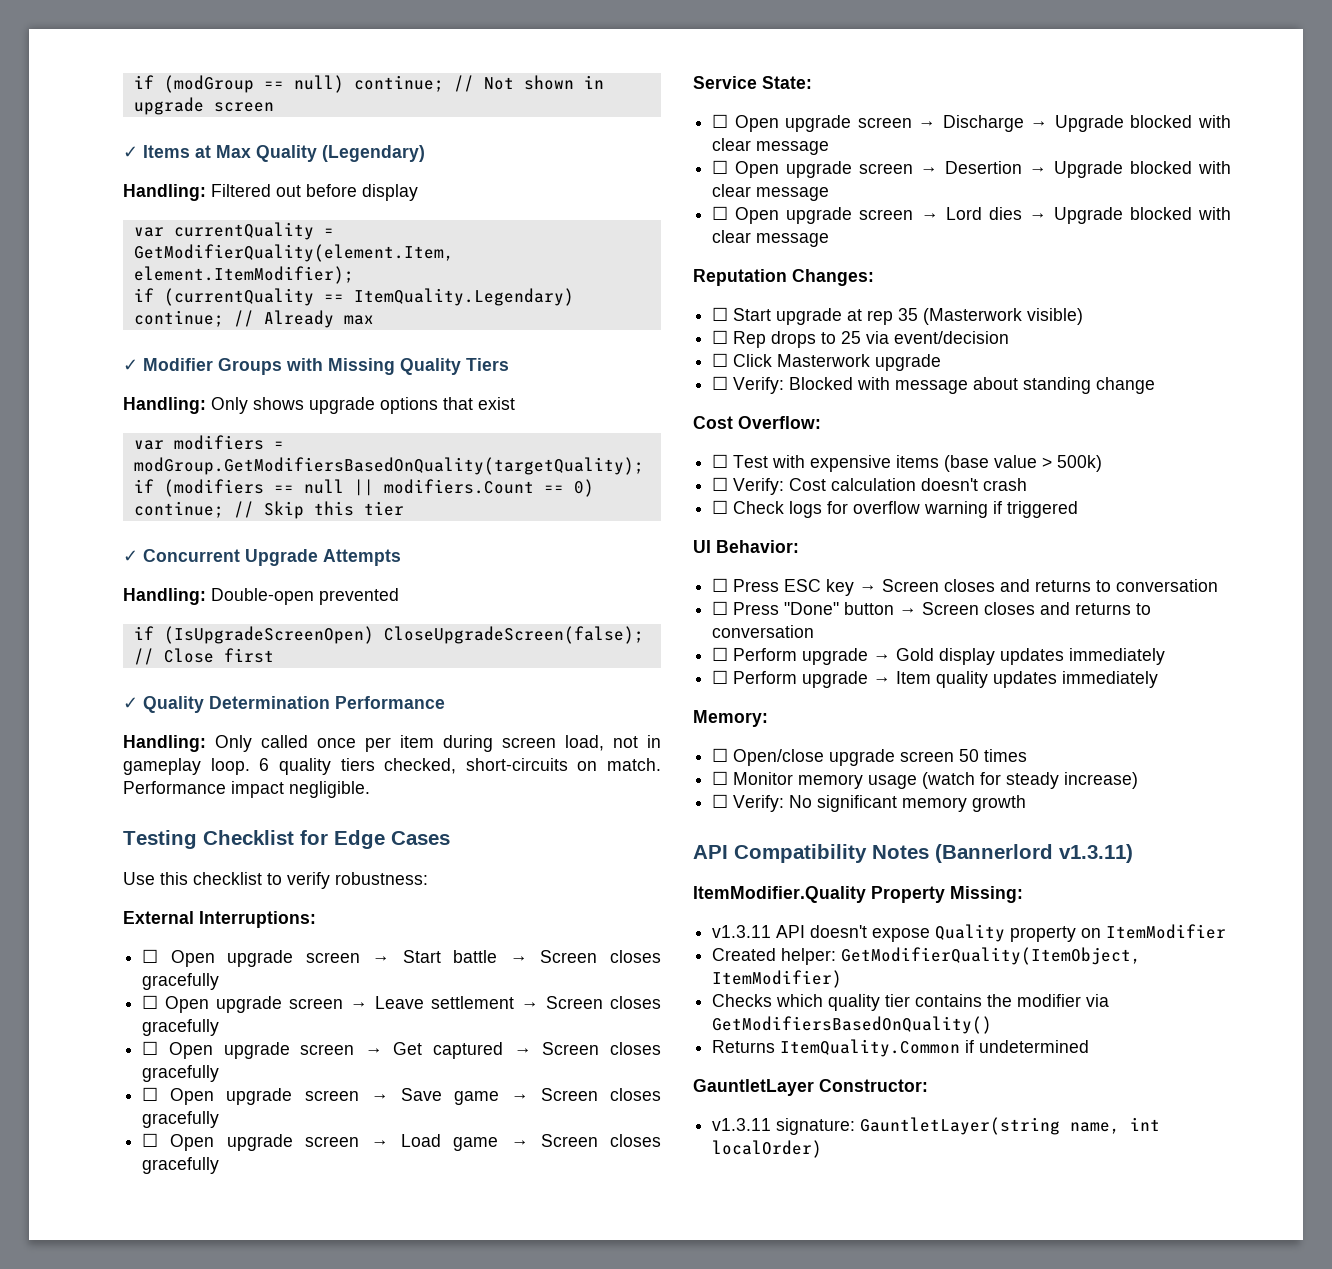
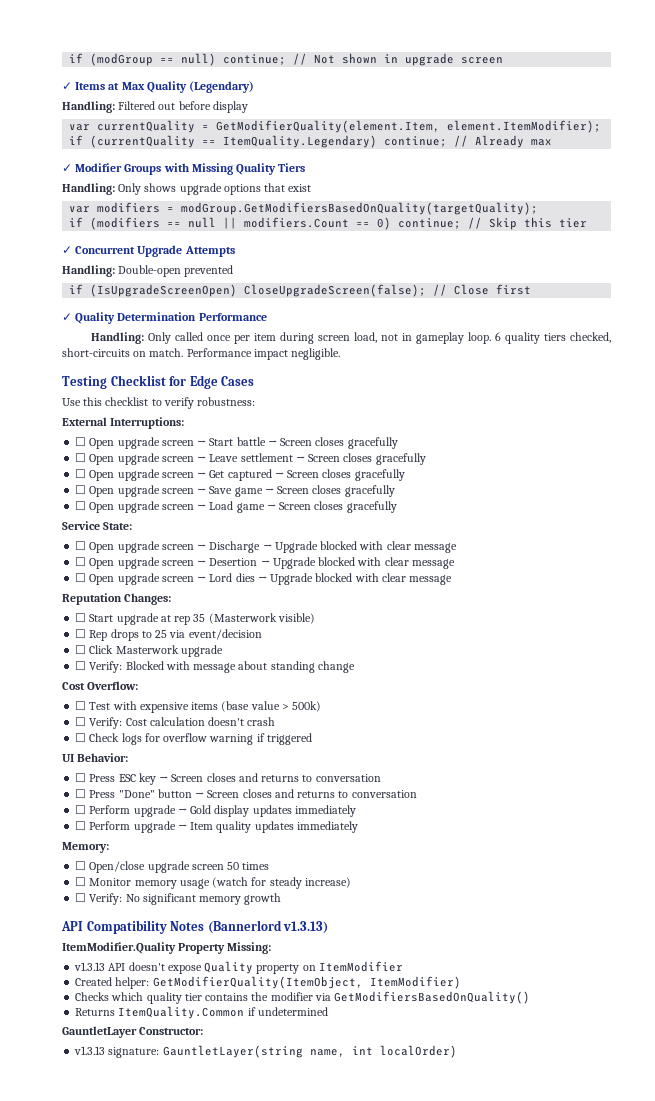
[1059,844,1133,863] v1.3.11) -> [283,921,329,934] v1.3.13)
[712,925,772,938] v1.3.11 -> [74,962,106,971] v1.3.13
[712,1118,772,1131] v1.3.11 -> [74,1046,106,1055] v1.3.13

